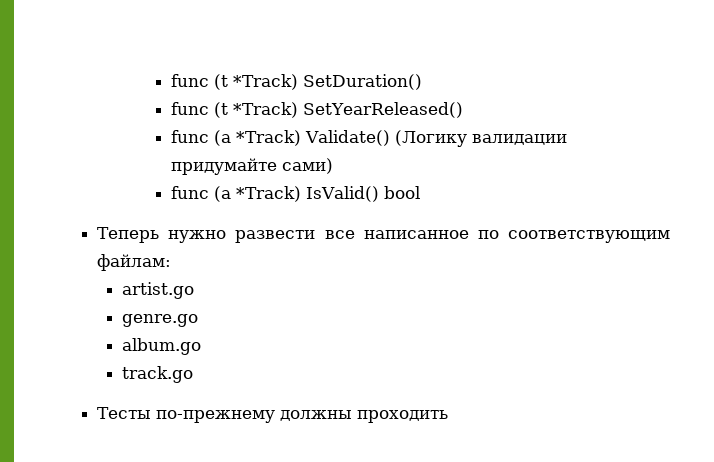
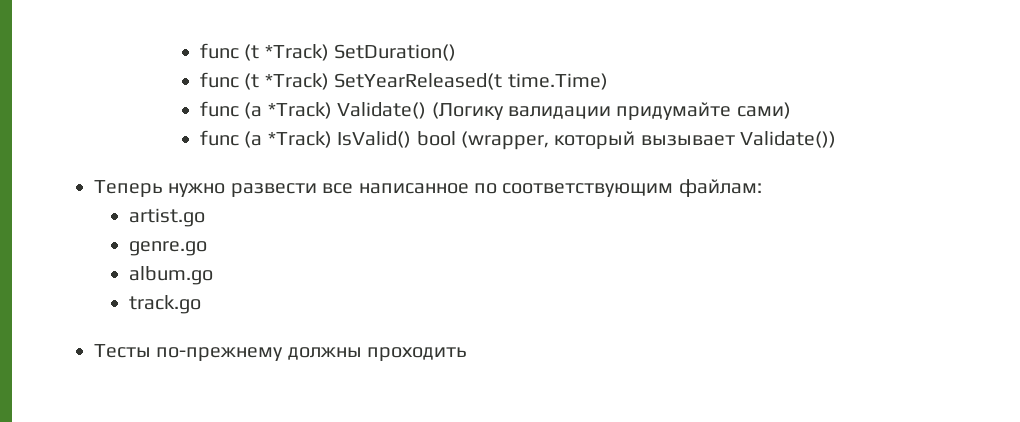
[303,102,464,118] SetYearReleased() -> [334,73,608,90] SetYearReleased(t time.Time)
(421, 192) none -> [460,131,837,150] (wrapper, который вызывает Validate())

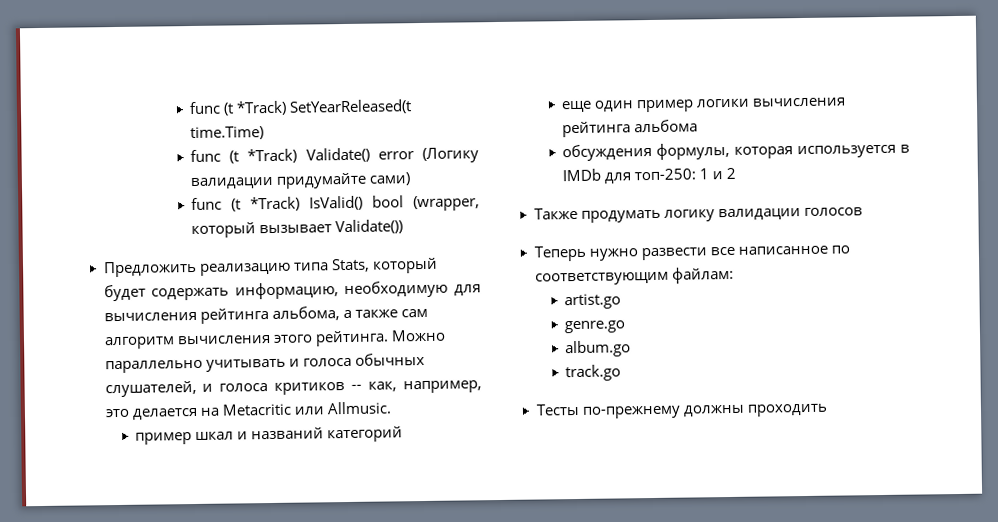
[199,43,457,61] [199,72,329,90] func (t *Track) SetDuration() // func (t *Track) -> [189,100,288,116] func (t *Track)
[244,102,263,119] (a -> [229,150,240,164] (t
(427, 110) none -> [377,151,414,160] error
[244,131,263,148] (a -> [231,198,242,212] (t
(837, 139) none -> [102,257,438,278] [103,280,481,302] [103,306,428,324] [103,329,446,350] [104,352,425,374] [104,380,483,398] [104,401,391,420] [135,426,404,445] [561,97,846,113] [562,119,699,138] [562,142,910,162] [562,167,737,184] [533,207,863,223] // Предложить реализацию типа Stats, который будет содержать информацию, необходимую для вычисления рейтинга альбома, а также сам алгоритм вычисления этого рейтинга. Можно параллельно учитывать и голоса обычных слушателей, и голоса критиков -- как, например, это делается на Metacritic или Allmusic. // пример шкал и названий категорий // еще один пример логики вычисления рейтинга альбома // обсуждения формулы, которая используется в IMDb для топ-250: 1 и 2 // Также продумать логику валидации голосов

